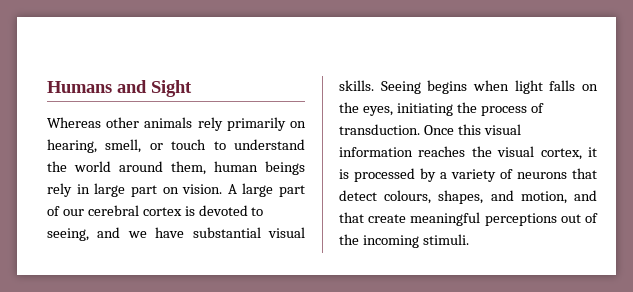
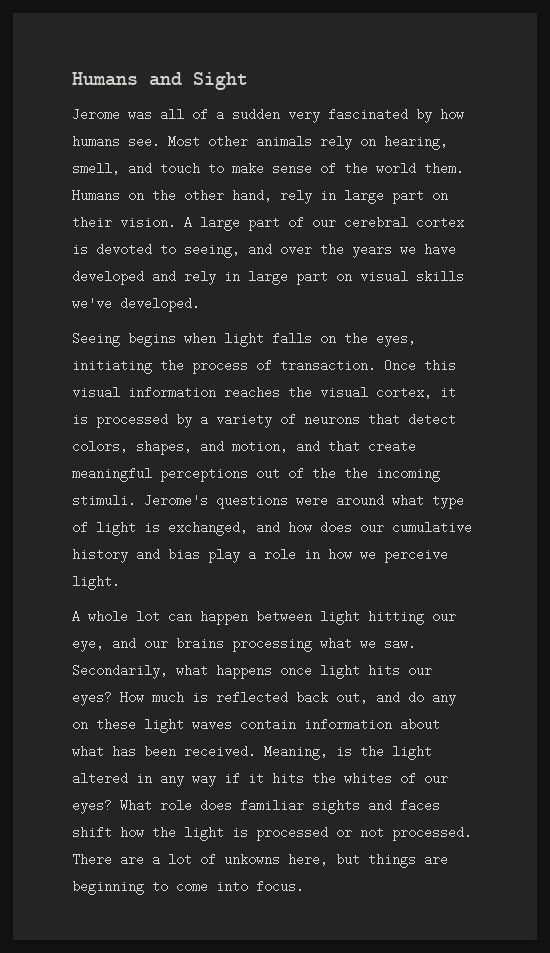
[47,117,101,128] Whereas -> [72,108,464,123] [72,135,200,148] Jerome was all of a sudden very fascinated by how humans see. Most
[226,117,286,131] primarily -> (352, 142) none
[149,143,163,150] or -> [128,162,152,175] and
[234,139,305,150] [47,161,305,175] [47,183,179,197] understand the world around them, human beings rely in large part on -> [232,162,464,175] [72,189,448,204] [72,216,112,229] make sense of the world them. Humans on the other hand, rely in large part on their
[127,227,305,238] [339,80,374,91] we have substantial visual skills. -> [280,243,456,258] [72,270,464,285] [72,297,200,312] over the years we have developed and rely in large part on visual skills we've developed. //
[339,124,420,135] transduction. -> [280,359,376,372] transaction.
[384,190,432,204] colours, -> [72,440,128,453] colors,
(359, 239) none -> [344,467,368,480] the
(469, 239) none -> [144,494,464,509] [72,521,472,536] [72,548,448,563] [72,575,120,590] [72,610,456,625] [72,637,416,652] [72,664,432,679] [72,691,456,706] [72,718,440,733] [72,745,432,760] [72,772,448,787] [72,799,440,814] [72,826,472,841] [72,853,448,868] [72,880,304,895] Jerome's questions were around what type of light is exchanged, and how does our cumulative history and bias play a role in how we perceive light. // A whole lot can happen between light hitting our eye, and our brains processing what we saw. Secondarily, what happens once light hits our eyes? How much is reflected back out, and do any on these light waves contain information about what has been received. Meaning, is the light altered in any way if it hits the whites of our eyes? What role does familiar sights and faces shift how the light is processed or not processed. There are a lot of unkowns here, but things are beginning to come into focus.

